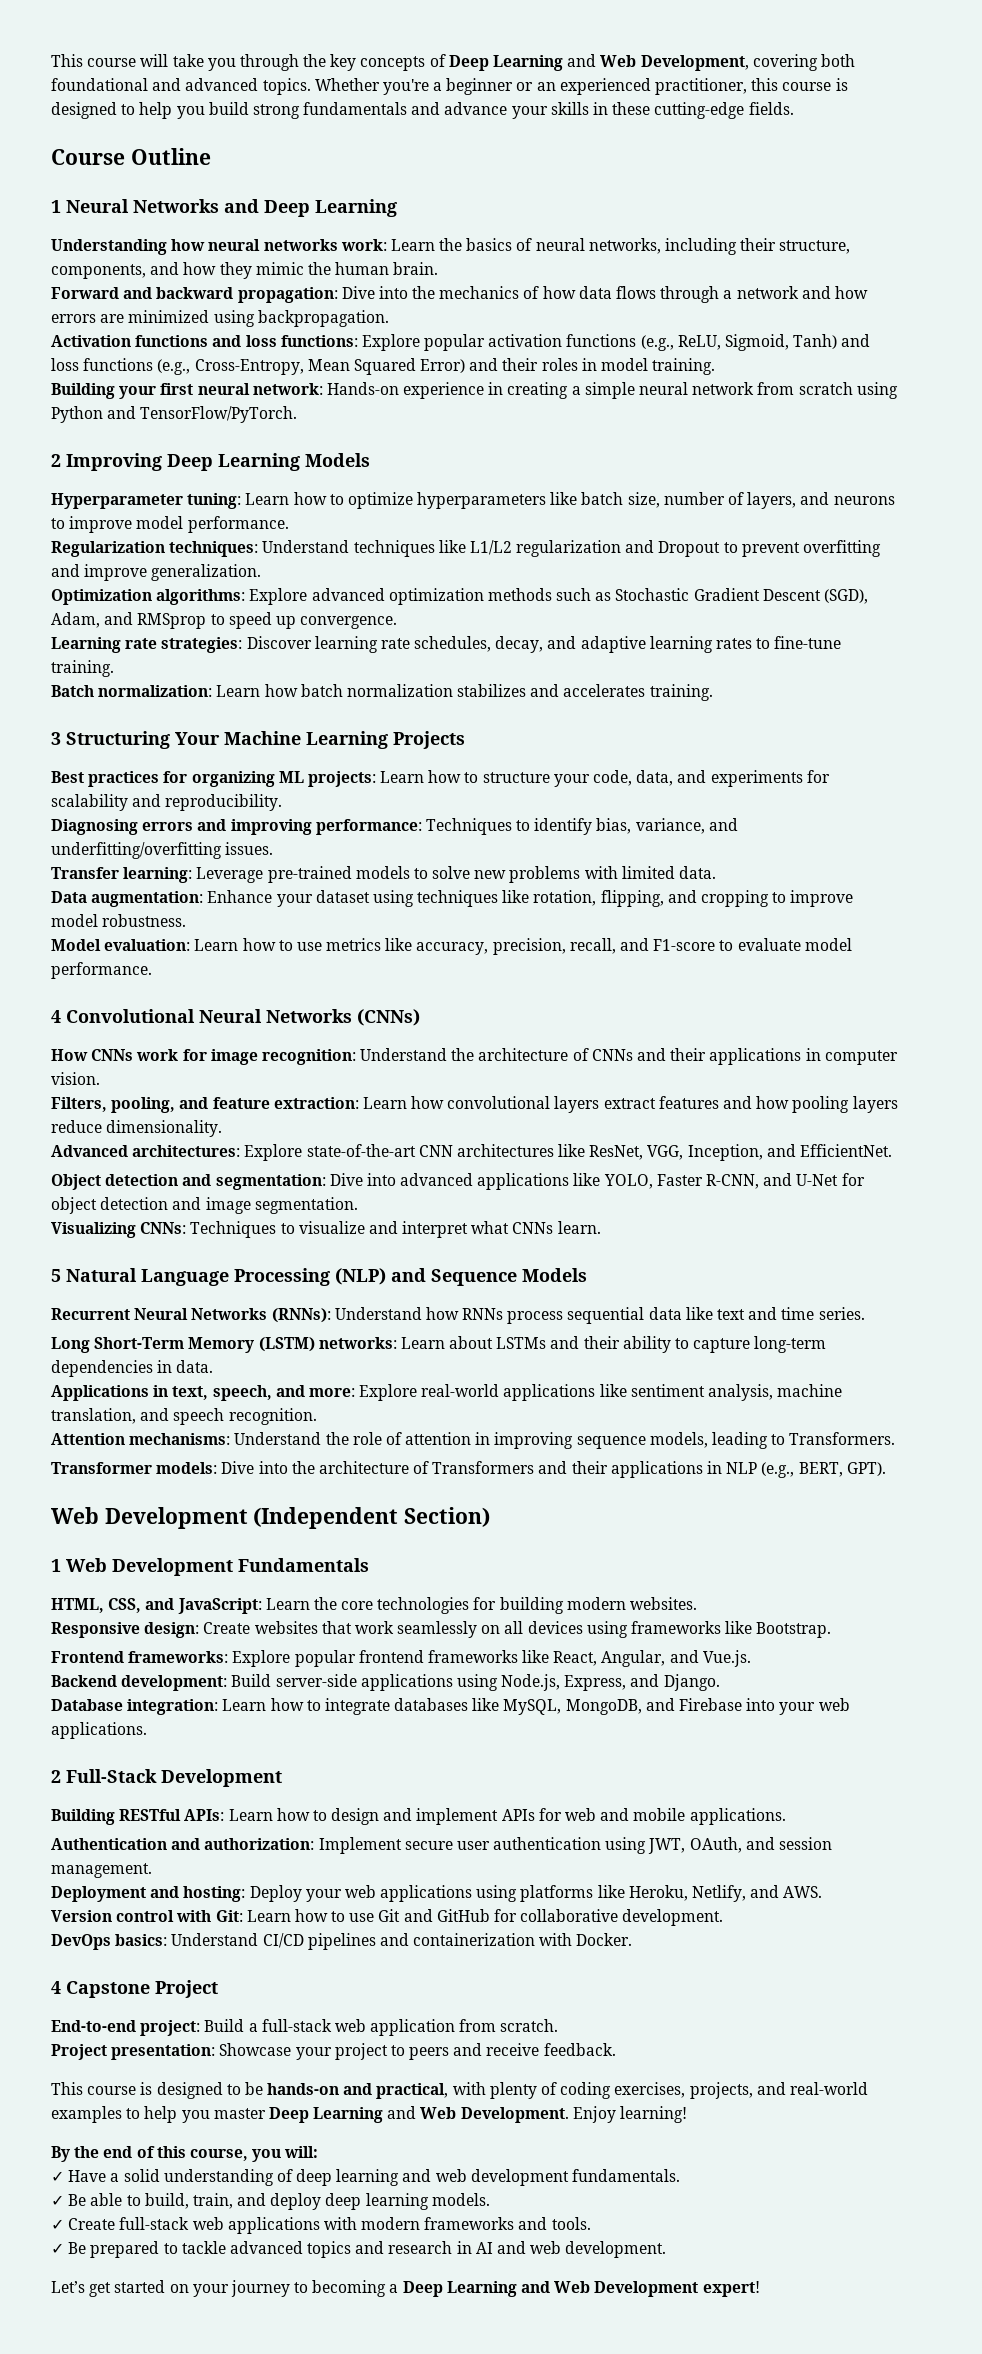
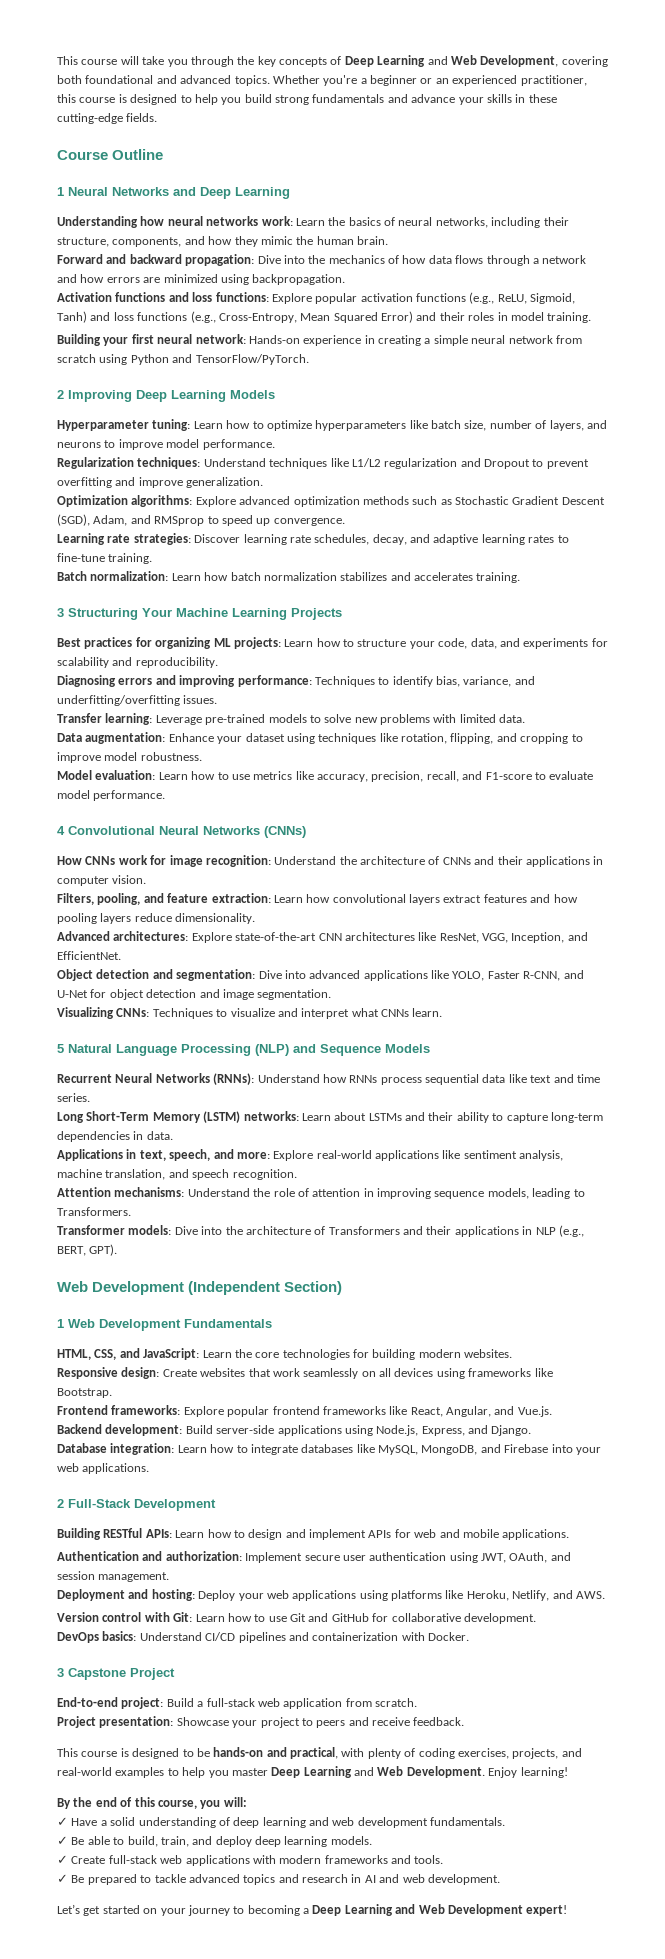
[51,1981,61,1994] 4 -> [57,1668,64,1677] 3

